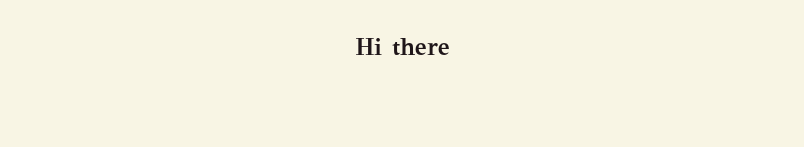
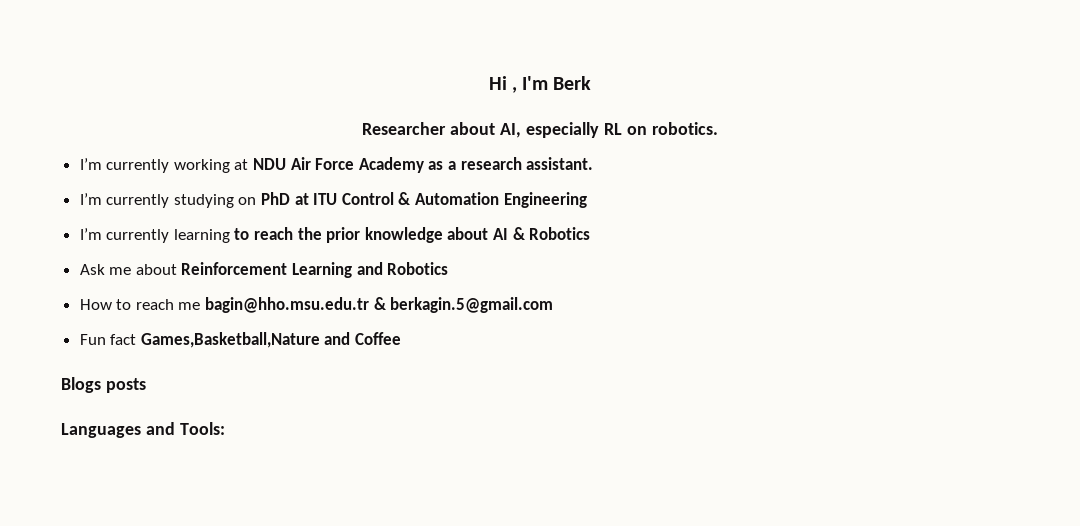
[391,38,450,56] there -> [511,76,592,93] [362,122,718,138] [79,157,594,173] [79,192,587,208] [79,227,591,243] [79,262,449,278] [79,297,554,313] [79,332,402,348] [61,377,146,393] [61,422,225,438] , I'm Berk // Researcher about AI, especially RL on robotics. // I’m currently working at NDU Air Force Academy as a research assistant. // I’m currently studying on PhD at ITU Control & Automation Engineering // I’m currently learning to reach the prior knowledge about AI & Robotics // Ask me about Reinforcement Learning and Robotics // How to reach me bagin@hho.msu.edu.tr & berkagin.5@gmail.com // Fun fact Games,Basketball,Nature and Coffee // Blogs posts // Languages and Tools:

